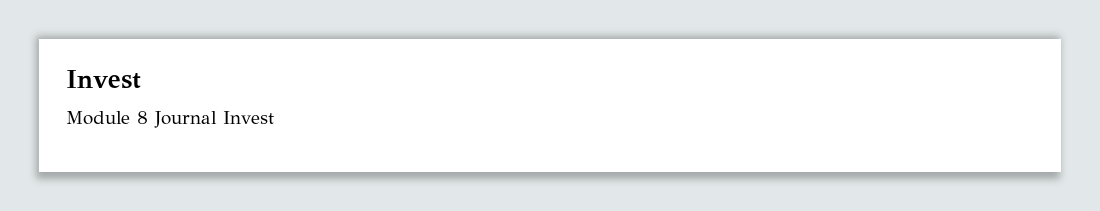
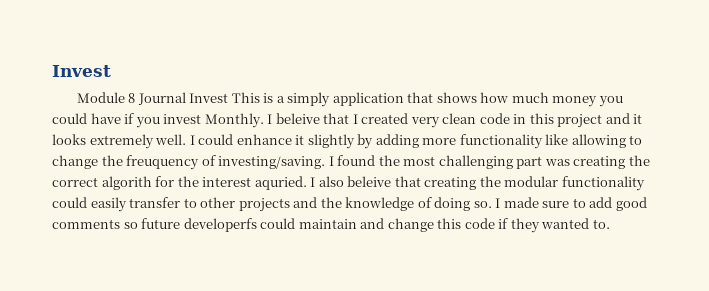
(274, 117) none -> [231,92,623,107] [52,113,643,128] [52,134,643,149] [52,155,650,170] [52,176,645,191] [52,197,647,212] [52,218,610,233] This is a simply application that shows how much money you could have if you invest Monthly. I beleive that I created very clean code in this project and it looks extremely well. I could enhance it slightly by adding more functionality like allowing to change the freuquency of investing/saving. I found the most challenging part was creating the correct algorith for the interest aquried. I also beleive that creating the modular functionality could easily transfer to other projects and the knowledge of doing so. I made sure to add good comments so future developerfs could maintain and change this code if they wanted to.

